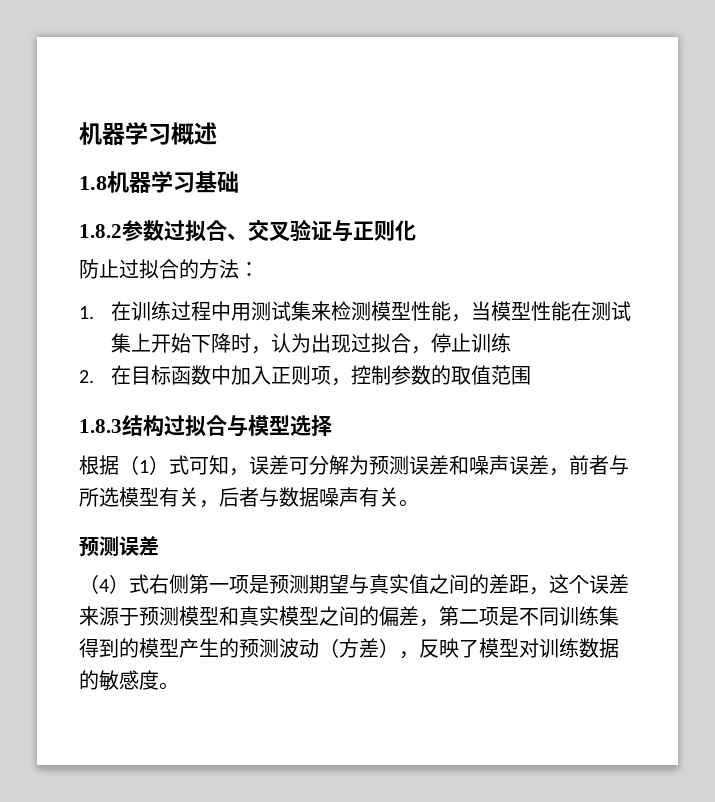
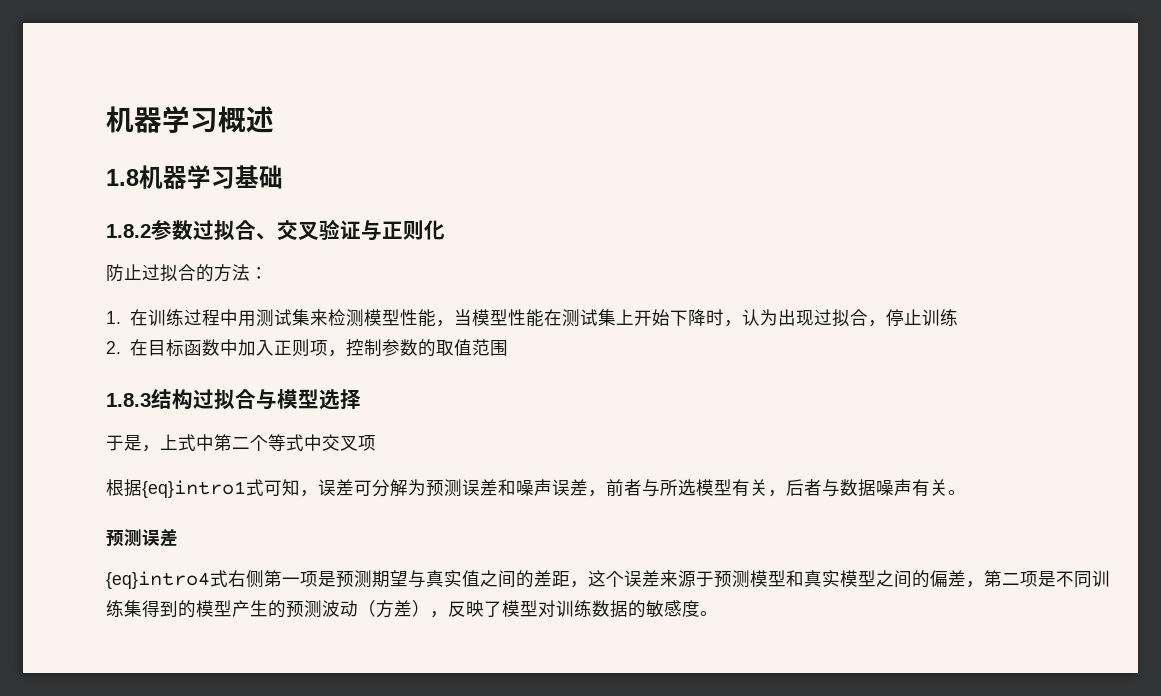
(332, 425) none -> [106,434,376,452] // 于是，上式中第二个等式中交叉项
[119,455,169,475] （1） -> [142,480,246,498] {eq}intro1
[79,574,129,594] （4） -> [106,571,210,589] {eq}intro4

